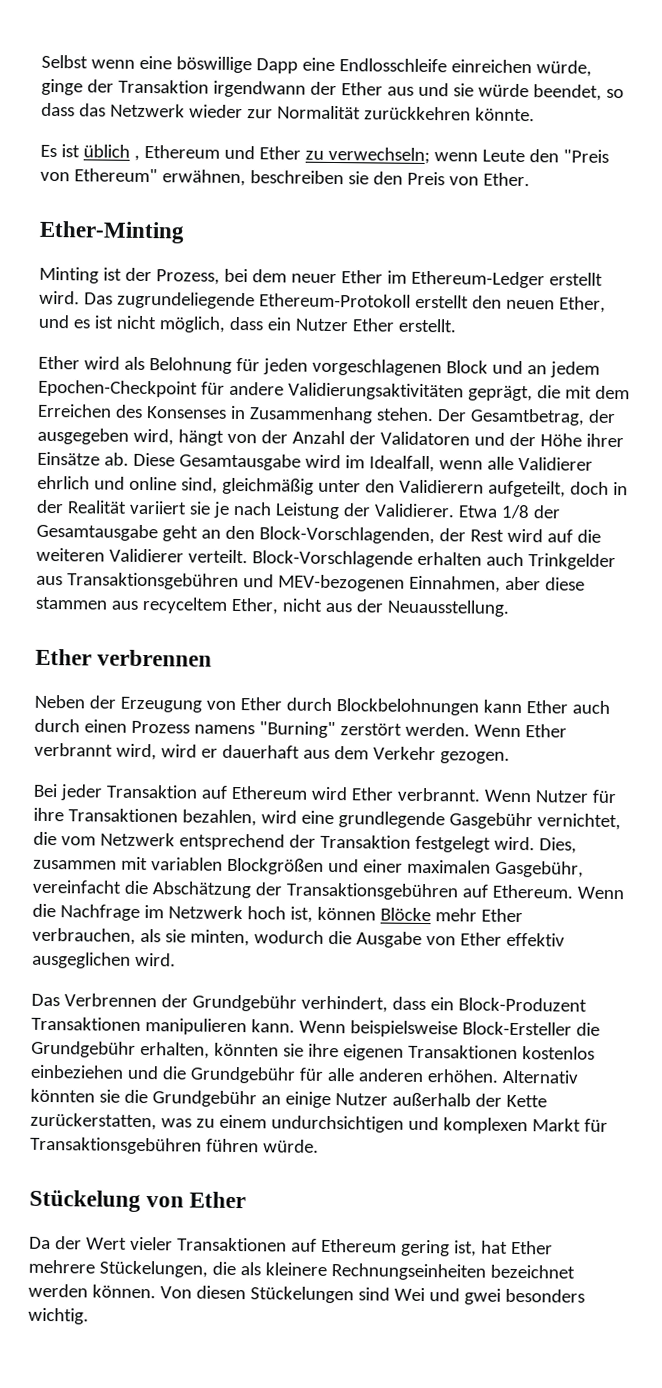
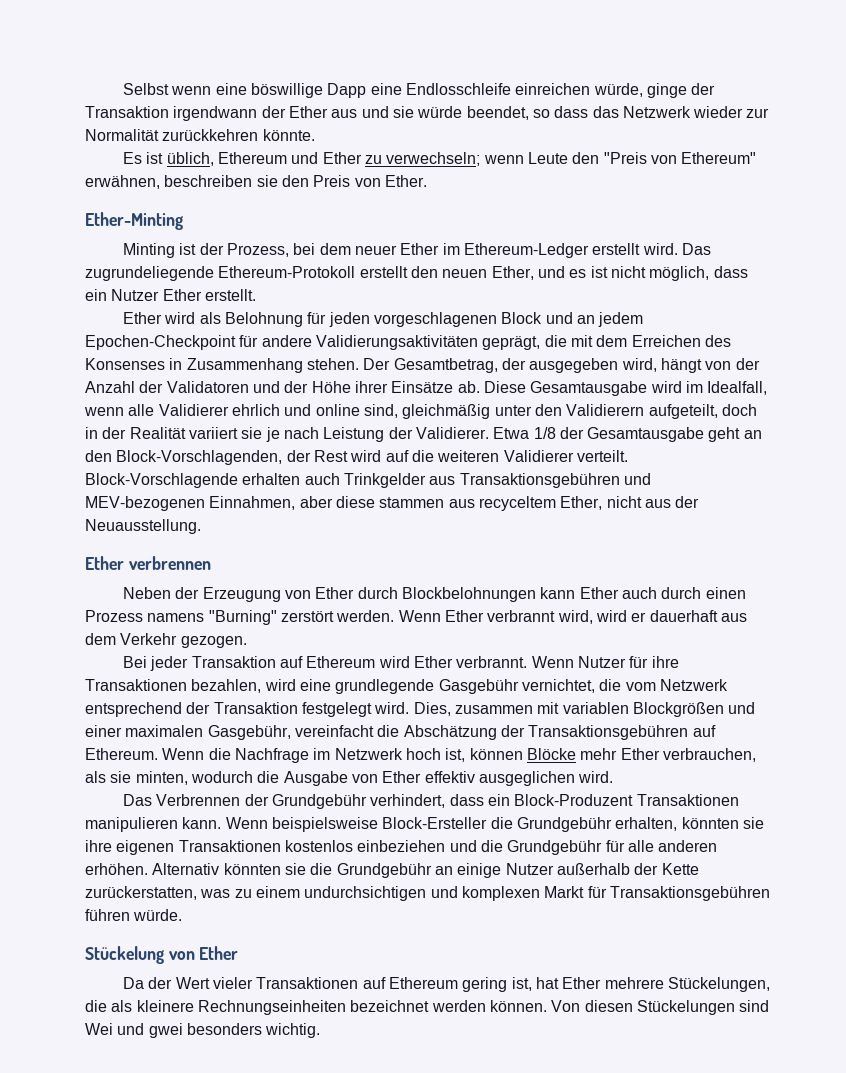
[82,144,140,161] üblich , -> [166,152,214,166] üblich,

